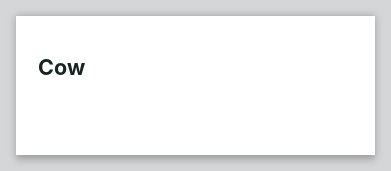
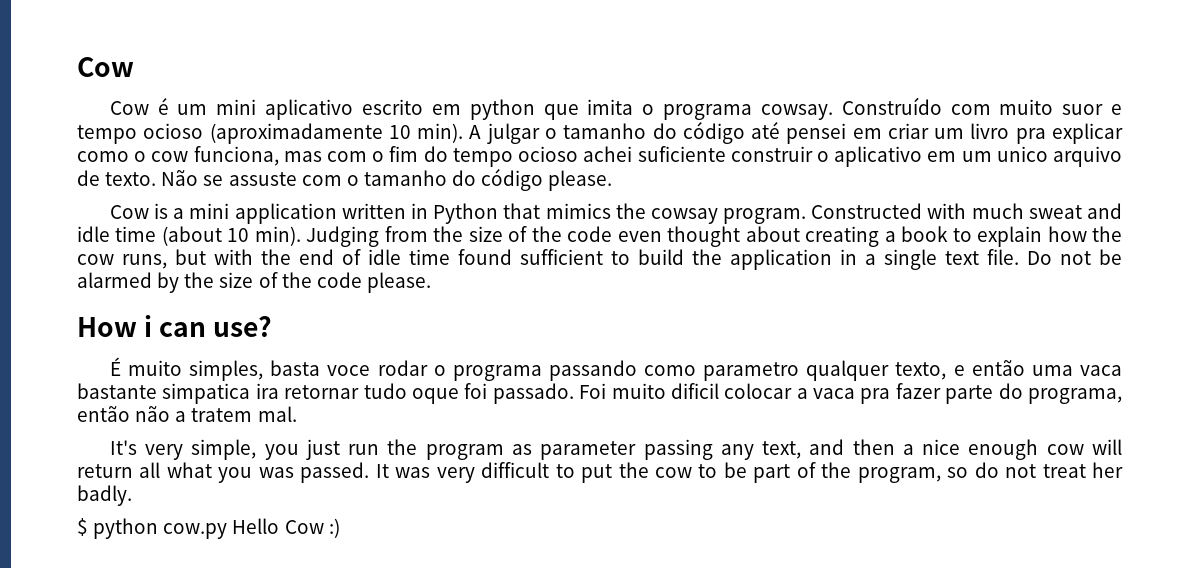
[38,59,85,75] Cow -> [77,57,134,77] [109,97,1122,120] [77,122,1124,144] [77,146,1122,167] [77,169,613,191] [109,203,1122,224] [77,226,1122,247] [77,249,1122,270] [77,272,431,293] [77,315,273,337] [109,357,1122,381] [77,383,1123,404] [77,406,297,422] [109,439,1123,460] [77,462,1124,483] [77,485,132,506] [77,518,340,539] Cow // Cow é um mini aplicativo escrito em python que imita o programa cowsay. Construído com muito suor e tempo ocioso (aproximadamente 10 min). A julgar o tamanho do código até pensei em criar um livro pra explicar como o cow funciona, mas com o fim do tempo ocioso achei suficiente construir o aplicativo em um unico arquivo de texto. Não se assuste com o tamanho do código please. // Cow is a mini application written in Python that mimics the cowsay program. Constructed with much sweat and idle time (about 10 min). Judging from the size of the code even thought about creating a book to explain how the cow runs, but with the end of idle time found sufficient to build the application in a single text file. Do not be alarmed by the size of the code please. // How i can use? // É muito simples, basta voce rodar o programa passando como parametro qualquer texto, e então uma vaca bastante simpatica ira retornar tudo oque foi passado. Foi muito dificil colocar a vaca pra fazer parte do programa, então não a tratem mal. // It's very simple, you just run the program as parameter passing any text, and then a nice enough cow will return all what you was passed. It was very difficult to put the cow to be part of the program, so do not treat her badly. // $ python cow.py Hello Cow :)

